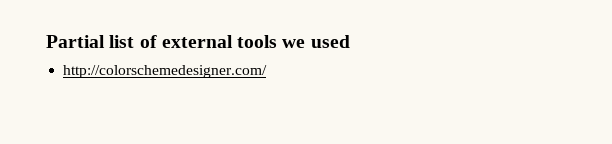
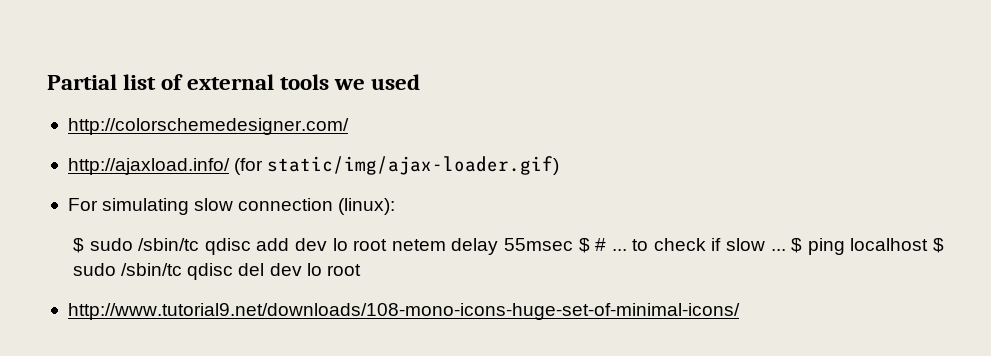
(268, 71) none -> [67,156,560,175] [67,198,396,215] [73,238,944,255] [73,263,361,280] [67,303,740,320] // http://ajaxload.info/ (for static/img/ajax-loader.gif) // For simulating slow connection (linux): // $ sudo /sbin/tc qdisc add dev lo root netem delay 55msec $ # ... to check if slow ... $ ping localhost $ sudo /sbin/tc qdisc del dev lo root // http://www.tutorial9.net/downloads/108-mono-icons-huge-set-of-minimal-icons/

